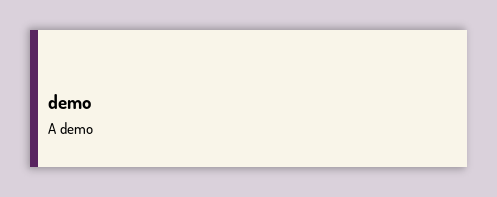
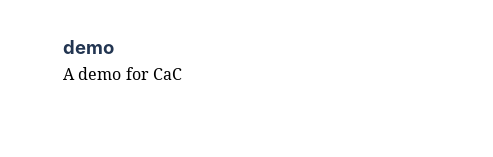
(94, 128) none -> [125,67,182,80] for CaC

